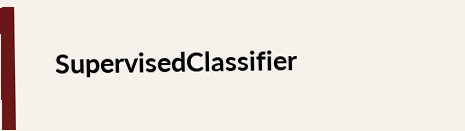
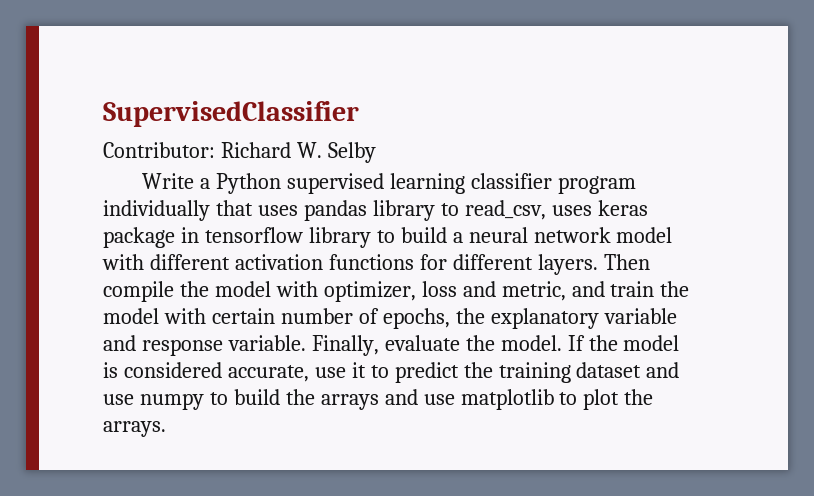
(298, 64) none -> [103,142,376,163] [141,173,636,194] [103,200,648,221] [103,227,673,248] [102,254,650,275] [103,281,690,302] [103,308,677,329] [103,335,680,356] [103,362,680,383] [103,389,654,410] [103,421,166,437] // Contributor: Richard W. Selby // Write a Python supervised learning classifier program individually that uses pandas library to read_csv, uses keras package in tensorflow library to build a neural network model with different activation functions for different layers. Then compile the model with optimizer, loss and metric, and train the model with certain number of epochs, the explanatory variable and response variable. Finally, evaluate the model. If the model is considered accurate, use it to predict the training dataset and use numpy to build the arrays and use matplotlib to plot the arrays.

